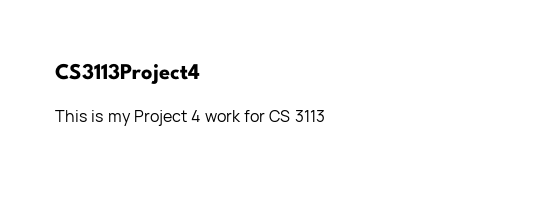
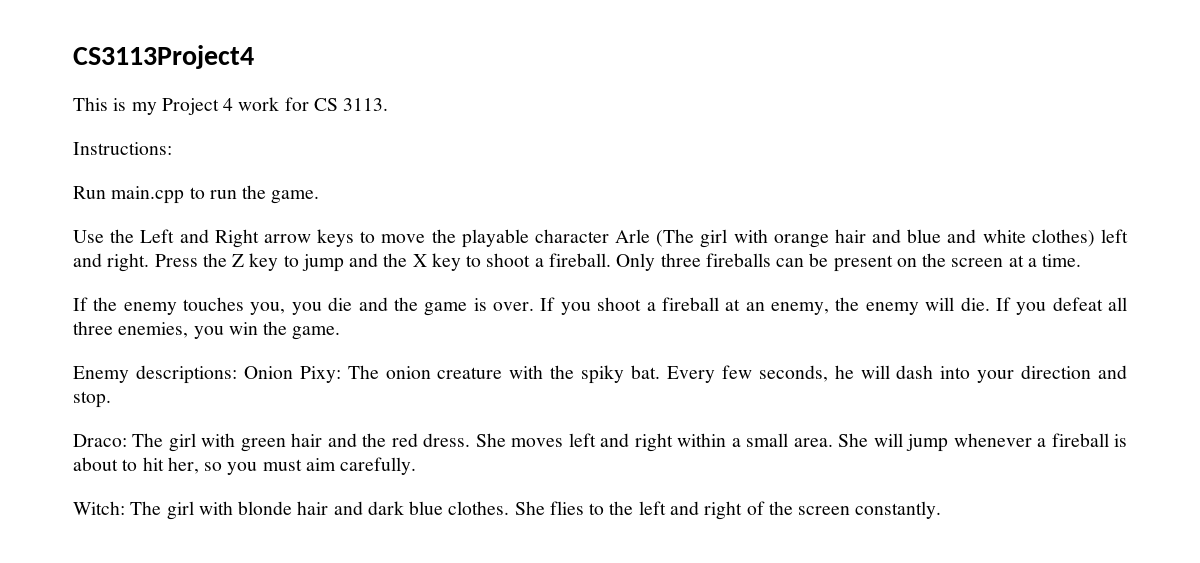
[294,110,325,122] 3113 -> [343,98,389,111] [73,142,172,155] [73,185,320,204] [73,229,1128,248] [73,253,1082,272] [73,297,1127,316] [73,321,341,340] [73,365,1127,384] [73,391,111,408] [73,433,1128,452] [73,457,417,475] [73,501,942,520] 3113. // Instructions: // Run main.cpp to run the game. // Use the Left and Right arrow keys to move the playable character Arle (The girl with orange hair and blue and white clothes) left and right. Press the Z key to jump and the X key to shoot a fireball. Only three fireballs can be present on the screen at a time. // If the enemy touches you, you die and the game is over. If you shoot a fireball at an enemy, the enemy will die. If you defeat all three enemies, you win the game. // Enemy descriptions: Onion Pixy: The onion creature with the spiky bat. Every few seconds, he will dash into your direction and stop. // Draco: The girl with green hair and the red dress. She moves left and right within a small area. She will jump whenever a fireball is about to hit her, so you must aim carefully. // Witch: The girl with blonde hair and dark blue clothes. She flies to the left and right of the screen constantly.

